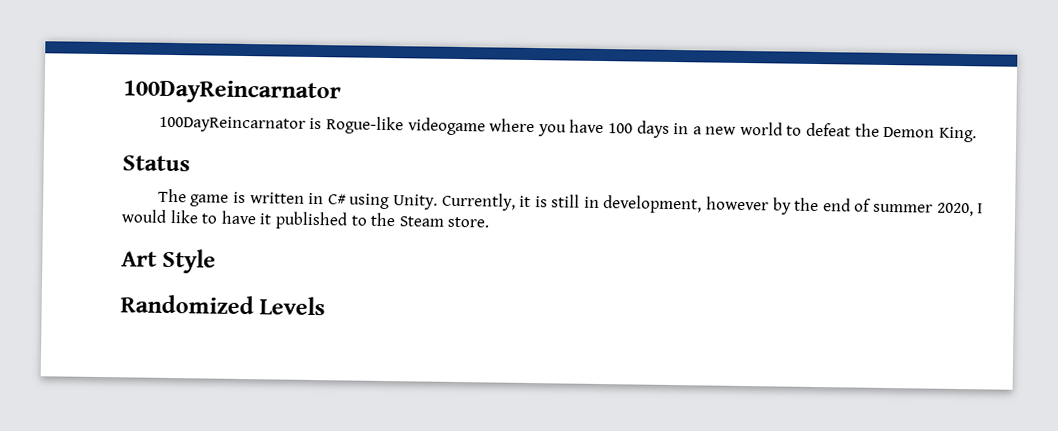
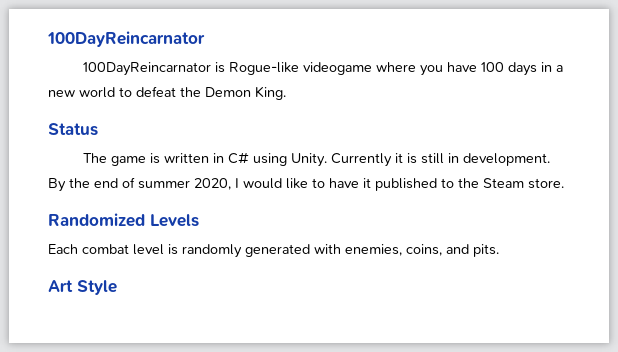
[441,192,516,211] Currently, -> [331,153,393,167] Currently
[603,195,792,215] development, however by -> [463,153,551,166] [48,178,66,192] development. By
(490, 222) none -> [48,213,199,227] [48,244,499,258] // Randomized Levels // Each combat level is randomly generated with enemies, coins, and pits.
[120,294,326,316] // Randomized Levels -> (117, 287) none

